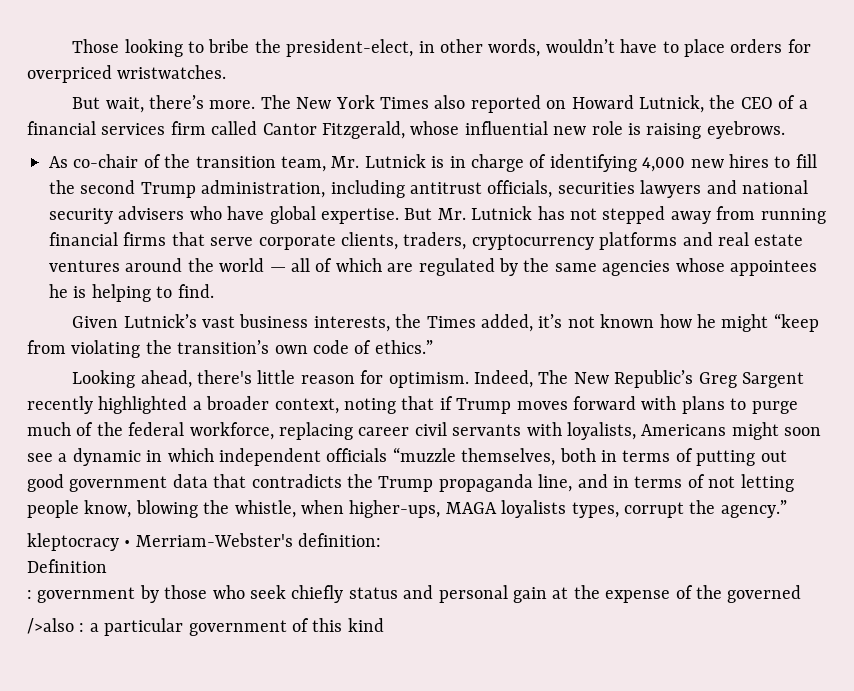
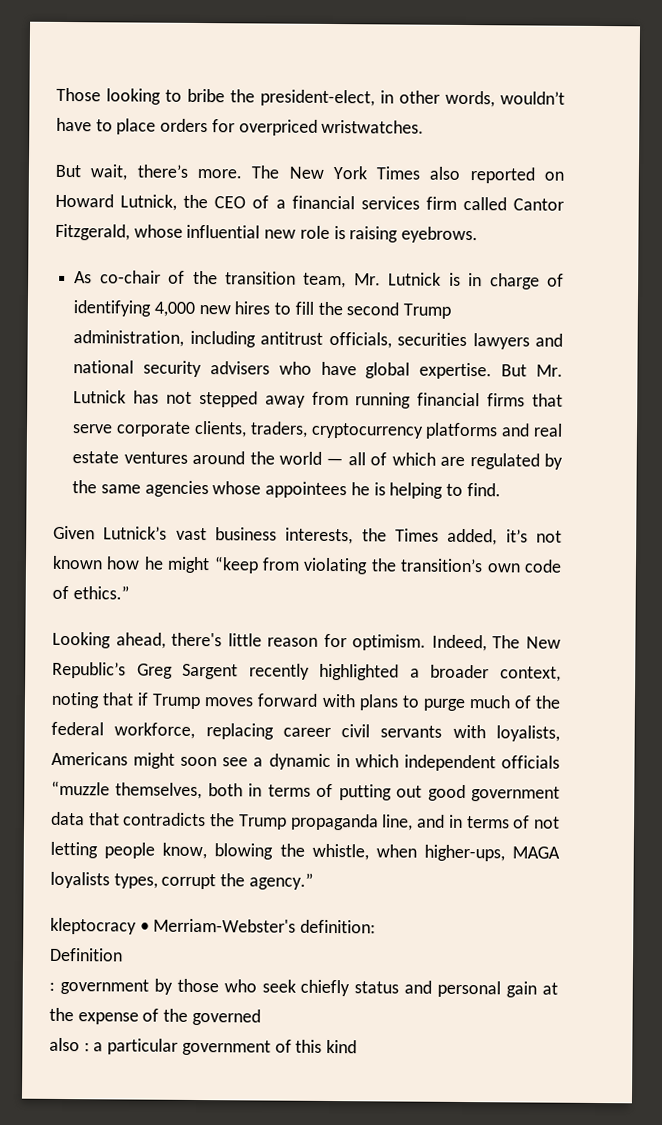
[27,618,74,634] />also -> [49,1037,80,1052] also

